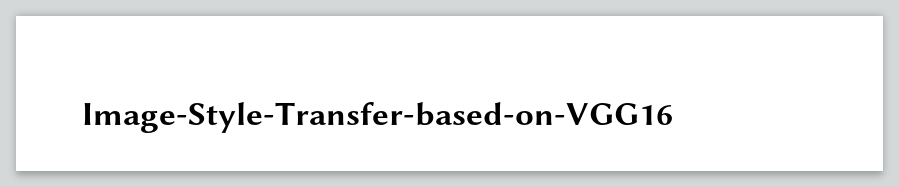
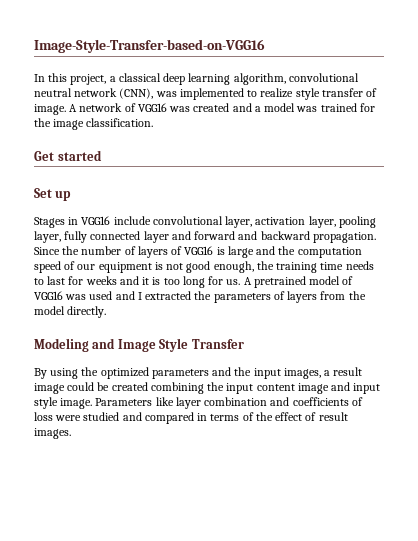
(673, 117) none -> [34,73,359,85] [34,88,378,100] [34,103,375,115] [34,118,154,130] [34,150,102,161] [34,188,72,201] [34,216,376,228] [34,231,376,243] [34,246,362,258] [34,261,374,273] [34,276,354,288] [34,291,366,303] [34,306,107,318] [34,338,244,352] [34,367,363,379] [34,382,381,394] [34,397,363,409] [34,412,348,424] [34,428,71,439] // In this project, a classical deep learning algorithm, convolutional neutral network (CNN), was implemented to realize style transfer of image. A network of VGG16 was created and a model was trained for the image classification. // Get started // Set up // Stages in VGG16 include convolutional layer, activation layer, pooling layer, fully connected layer and forward and backward propagation. Since the number of layers of VGG16 is large and the computation speed of our equipment is not good enough, the training time needs to last for weeks and it is too long for us. A pretrained model of VGG16 was used and I extracted the parameters of layers from the model directly. // Modeling and Image Style Transfer // By using the optimized parameters and the input images, a result image could be created combining the input content image and input style image. Parameters like layer combination and coefficients of loss were studied and compared in terms of the effect of result images.

